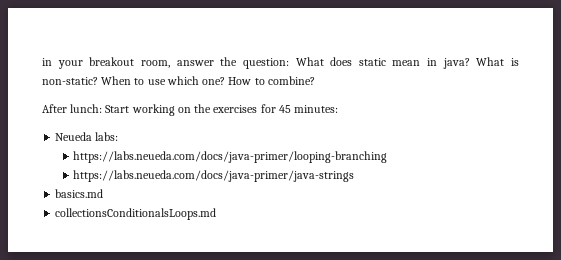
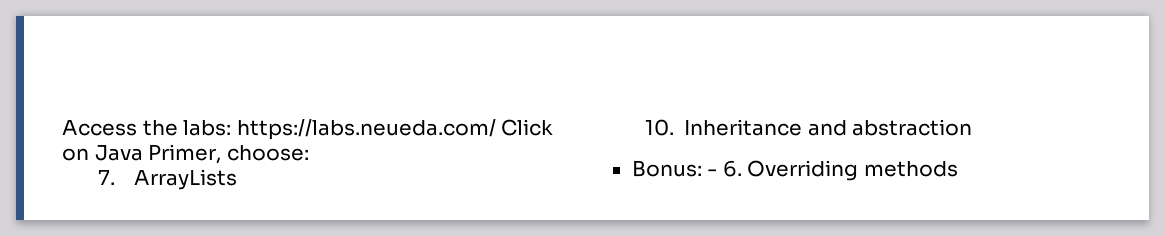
[42,57,520,69] [42,76,315,85] [42,104,339,116] [55,132,119,141] [73,151,388,163] [73,170,355,182] [55,189,104,198] [55,208,217,220] in your breakout room, answer the question: What does static mean in java? What is non-static? When to use which one? How to combine? // After lunch: Start working on the exercises for 45 minutes: // Neueda labs: // https://labs.neueda.com/docs/java-primer/looping-branching // https://labs.neueda.com/docs/java-primer/java-strings // basics.md // collectionsConditionalsLoops.md -> [62,119,554,140] [62,144,309,164] [97,169,237,190] [644,119,973,136] [631,160,958,181] Access the labs: https://labs.neueda.com/ Click on Java Primer, choose: // 7. ArrayLists // 10. Inheritance and abstraction // Bonus: - 6. Overriding methods

